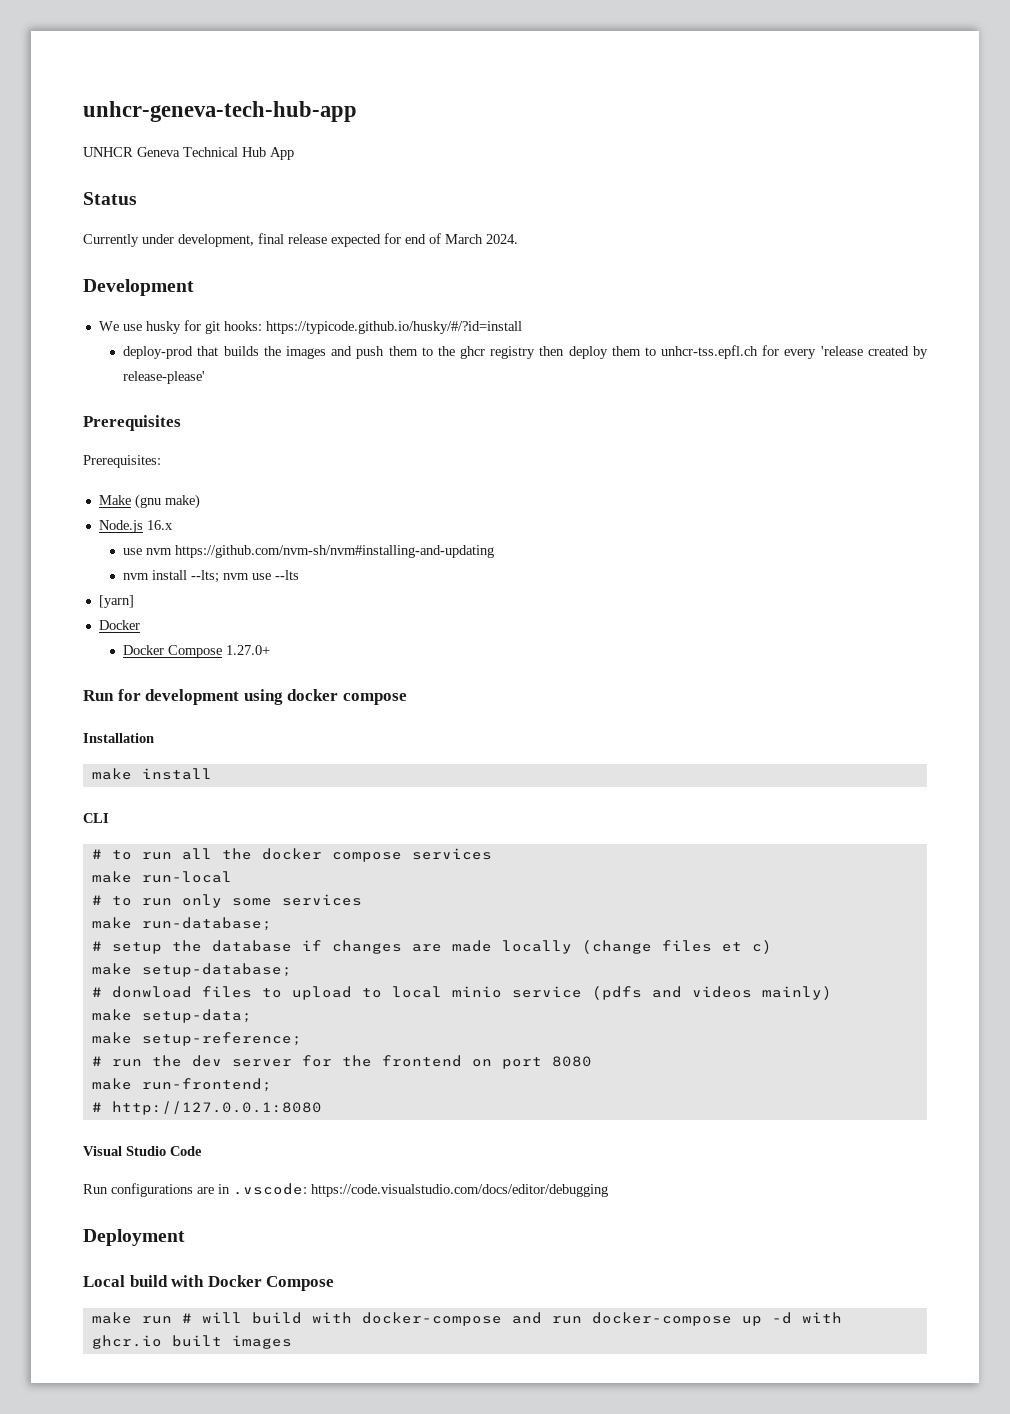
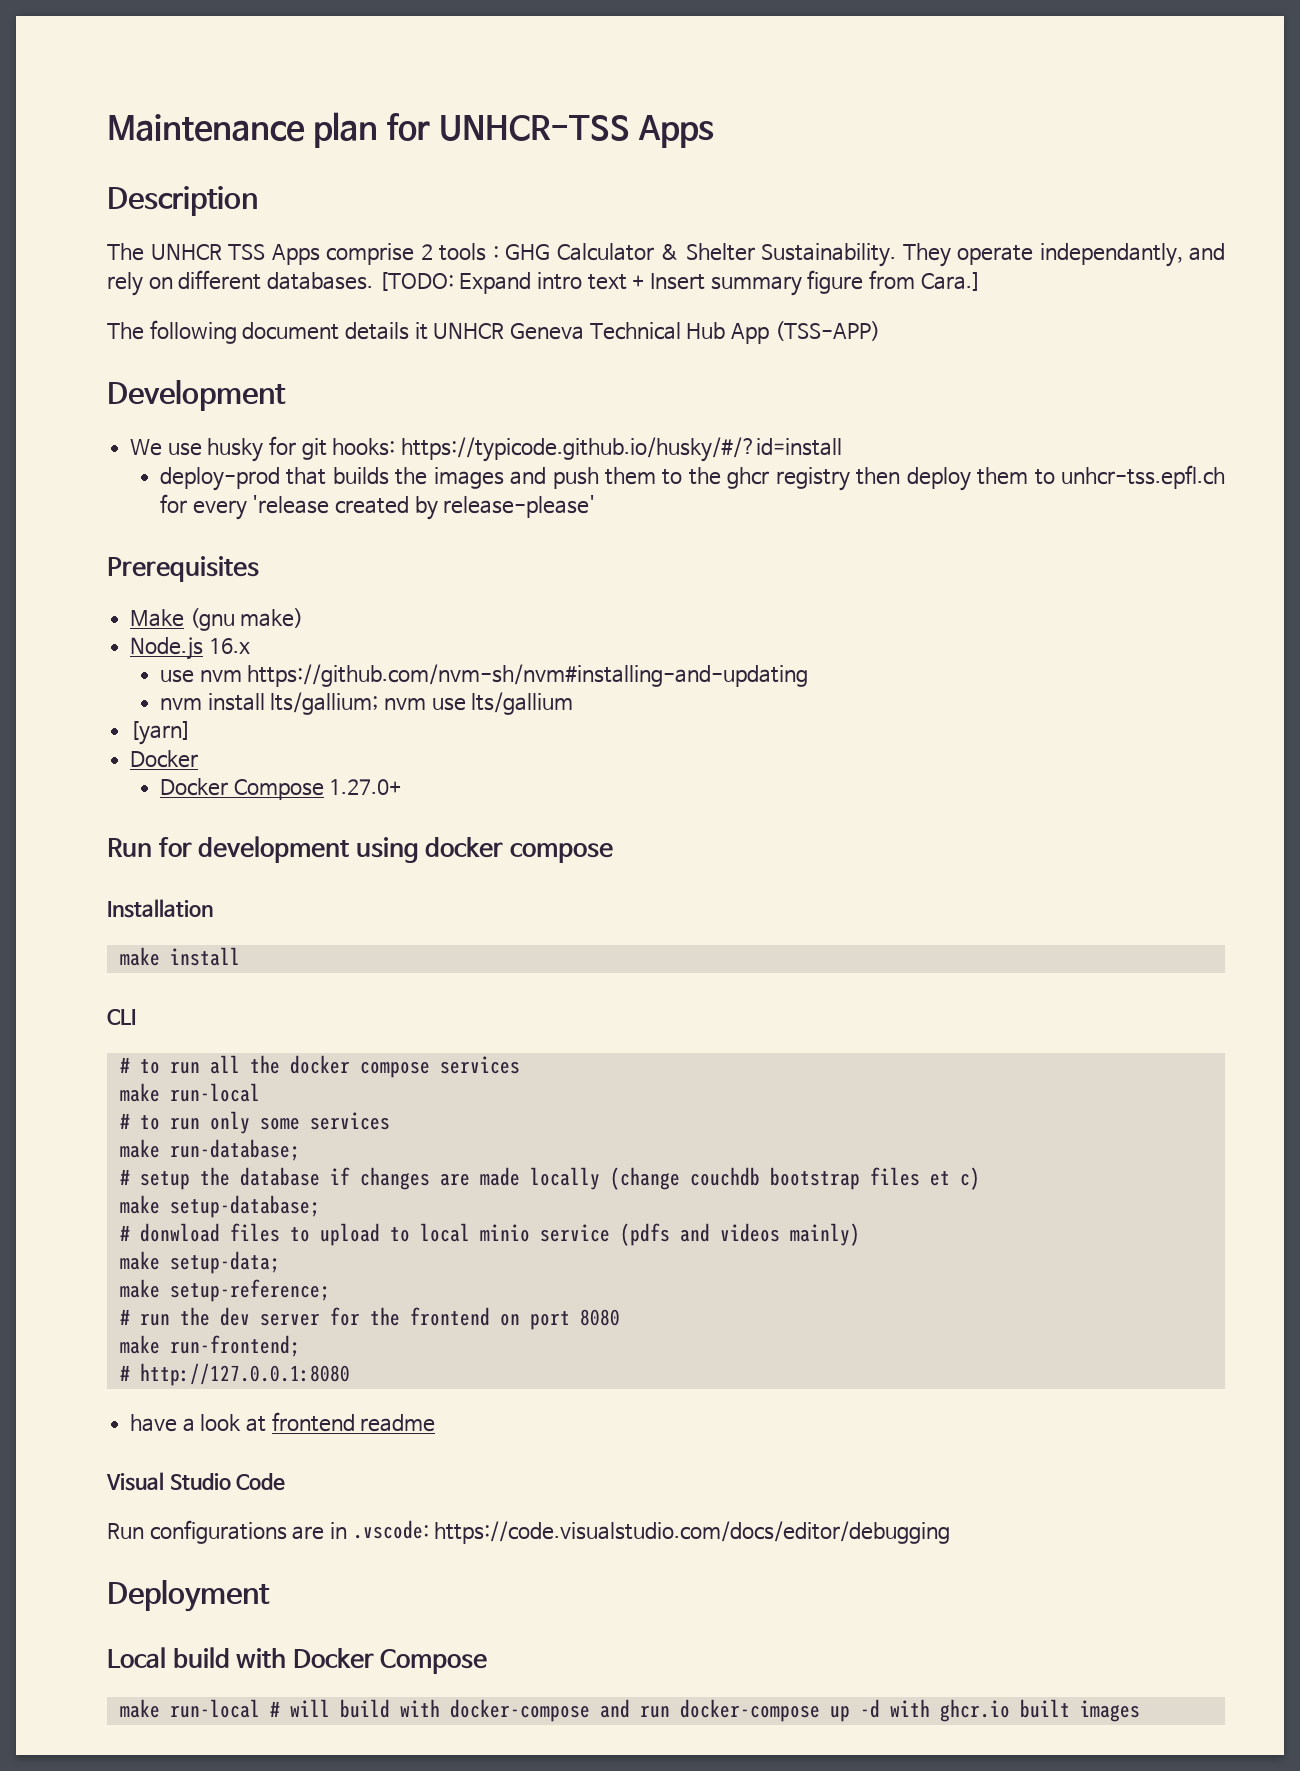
[83,101,357,122] unhcr-geneva-tech-hub-app // -> [107,112,714,148] [107,186,258,216] [107,243,1226,267] [107,270,981,296] [107,320,428,344] Maintenance plan for UNHCR-TSS Apps // Description // The UNHCR TSS Apps comprise 2 tools : GHG Calculator & Shelter Sustainability. They operate independantly, and rely on different databases. [TODO: Expand intro text + Insert summary figure from Cara.] // The following document details it
[83,192,137,205] [83,233,518,247] // Status // Currently under development, final release expected for end of March 2024. -> [774,321,880,341] (TSS-APP)
[83,455,161,468] // Prerequisites: -> (259, 569) none
[191,570,220,583] --lts; -> [270,692,379,715] lts/gallium;
[275,570,300,580] --lts -> [471,692,574,715] lts/gallium
(652, 947) none -> [689,1167,860,1190] couchdb bootstrap
(322, 1108) none -> [130,1412,436,1432] // have a look at frontend readme
[141,1316,172,1324] run -> [169,1699,260,1718] run-local

